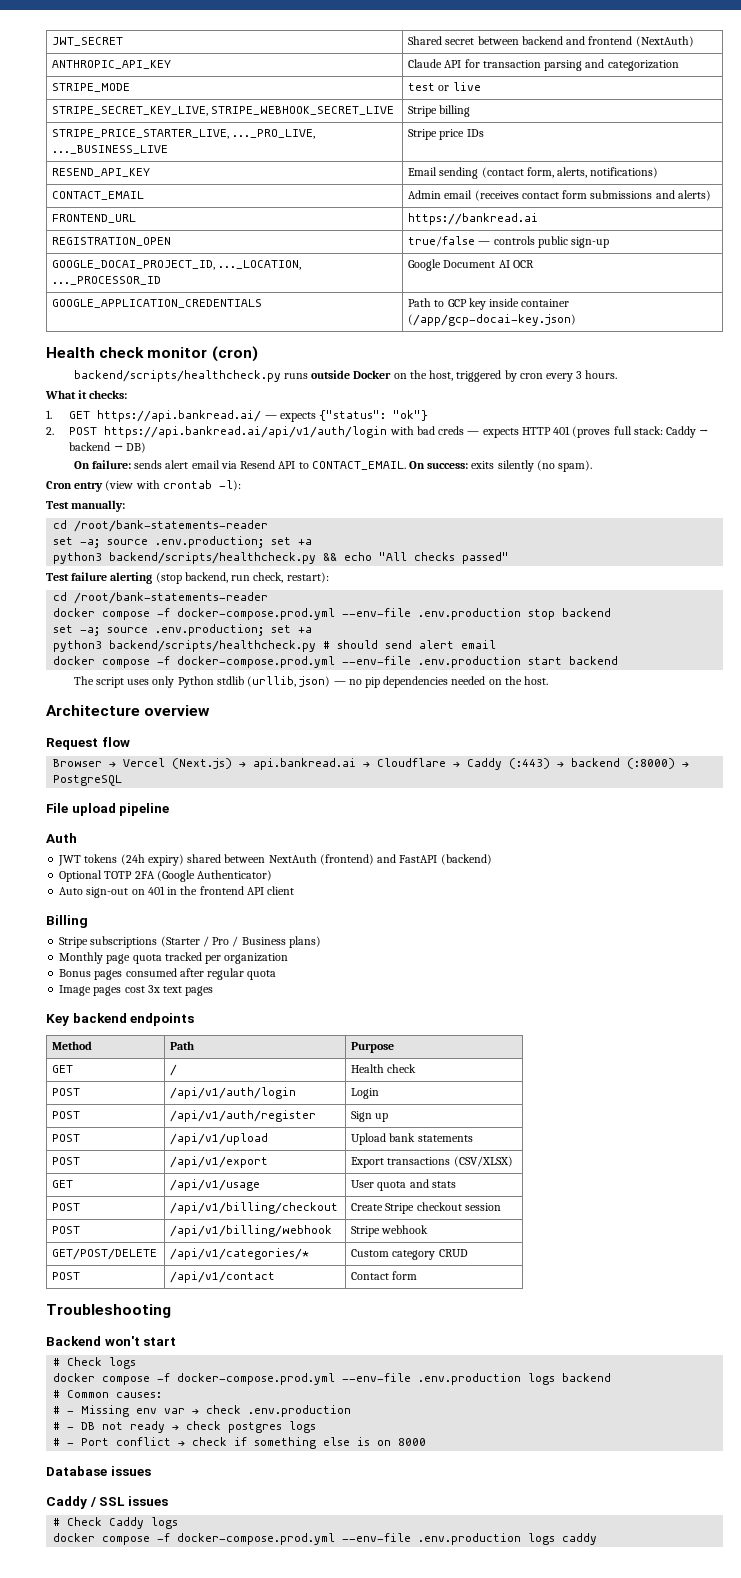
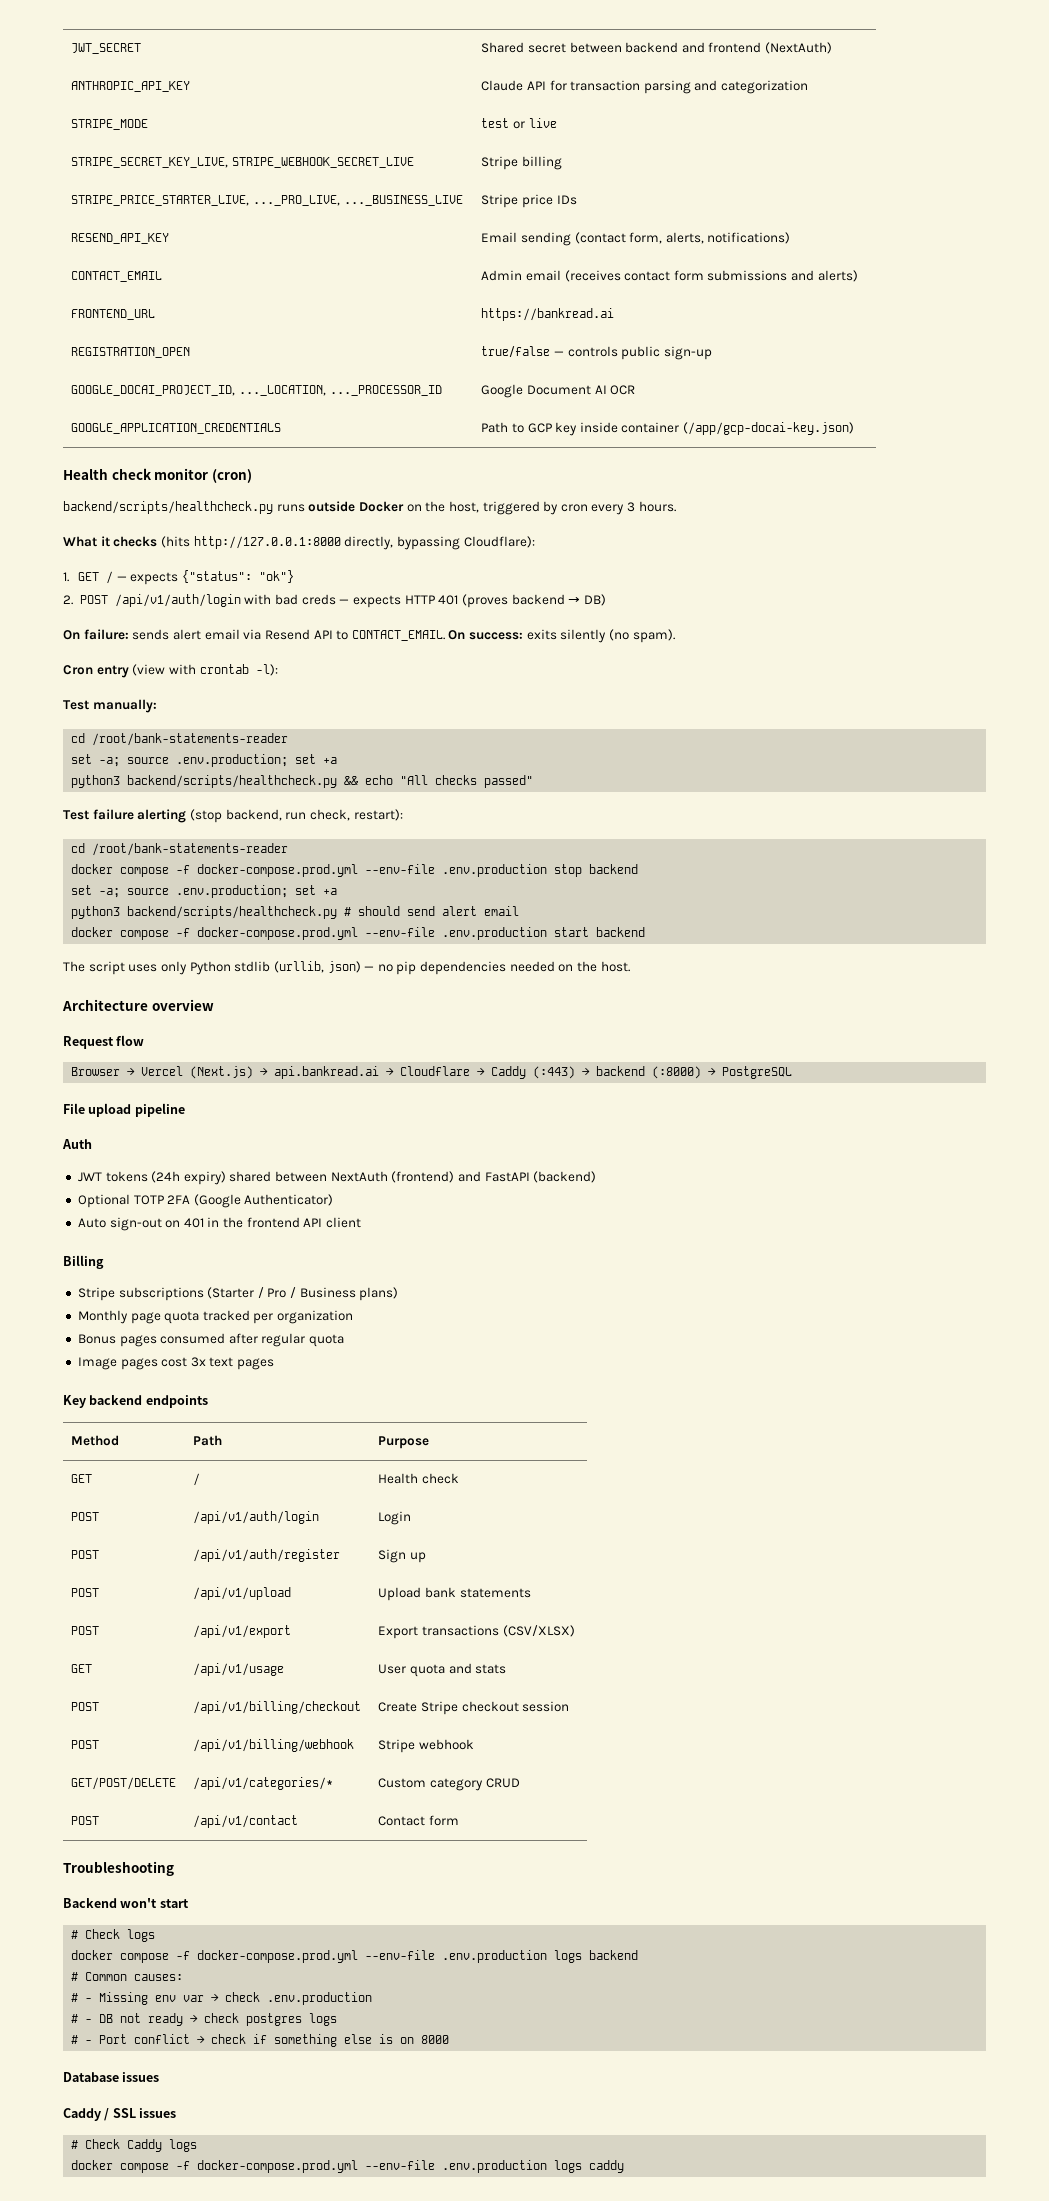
[89,390,128,399] checks: -> [113,536,535,550] checks (hits http://127.0.0.1:8000 directly, bypassing Cloudflare):
[97,410,262,422] https://api.bankread.ai/ -> [106,571,114,584] /
[104,426,388,438] https://api.bankread.ai/api/v1/auth/login -> [114,594,241,607] /api/v1/auth/login
[613,426,709,438] full stack: Caddy → -> (508, 601) none

